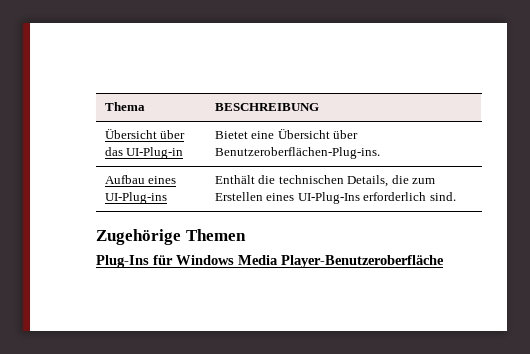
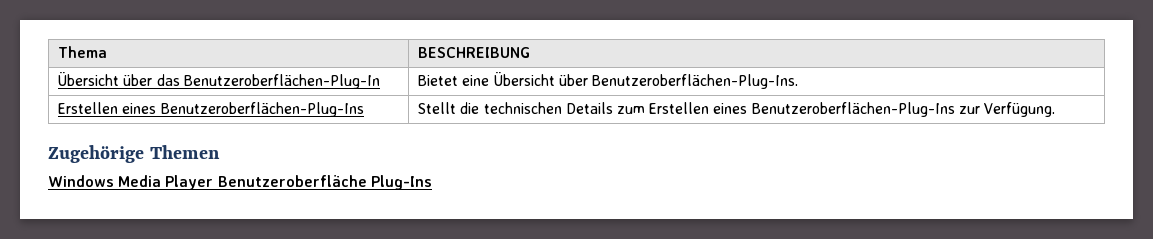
[126,147,184,159] UI-Plug-in -> [183,74,380,89] Benutzeroberflächen-Plug-In
[214,147,380,159] [104,175,177,184] [104,192,167,204] [214,175,436,187] [214,192,456,204] [96,229,246,245] [96,255,444,268] Benutzeroberflächen-Plug-ins. // Aufbau eines UI-Plug-ins | Enthält die technischen Details, die zum Erstellen eines UI-Plug-Ins erforderlich sind. // Zugehörige Themen // Plug-Ins für Windows Media Player-Benutzeroberfläche -> [592,74,799,89] [58,102,364,117] [418,102,1055,117] [48,145,220,163] [48,175,432,190] Benutzeroberflächen-Plug-Ins. // Erstellen eines Benutzeroberflächen-Plug-Ins | Stellt die technischen Details zum Erstellen eines Benutzeroberflächen-Plug-Ins zur Verfügung. // Zugehörige Themen // Windows Media Player Benutzeroberfläche Plug-Ins

